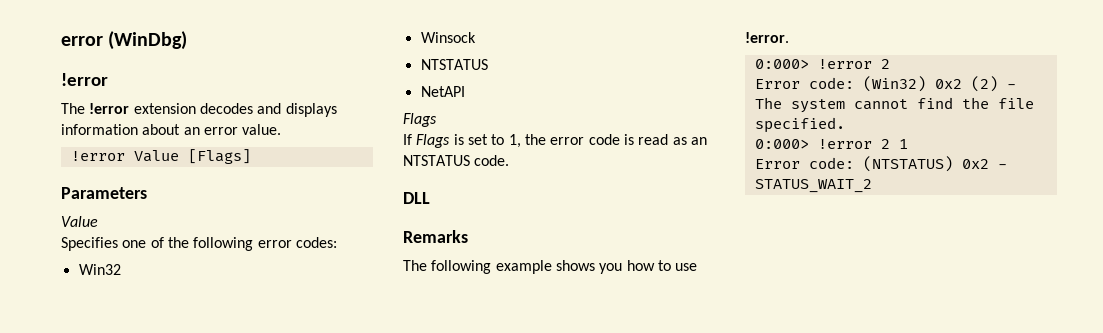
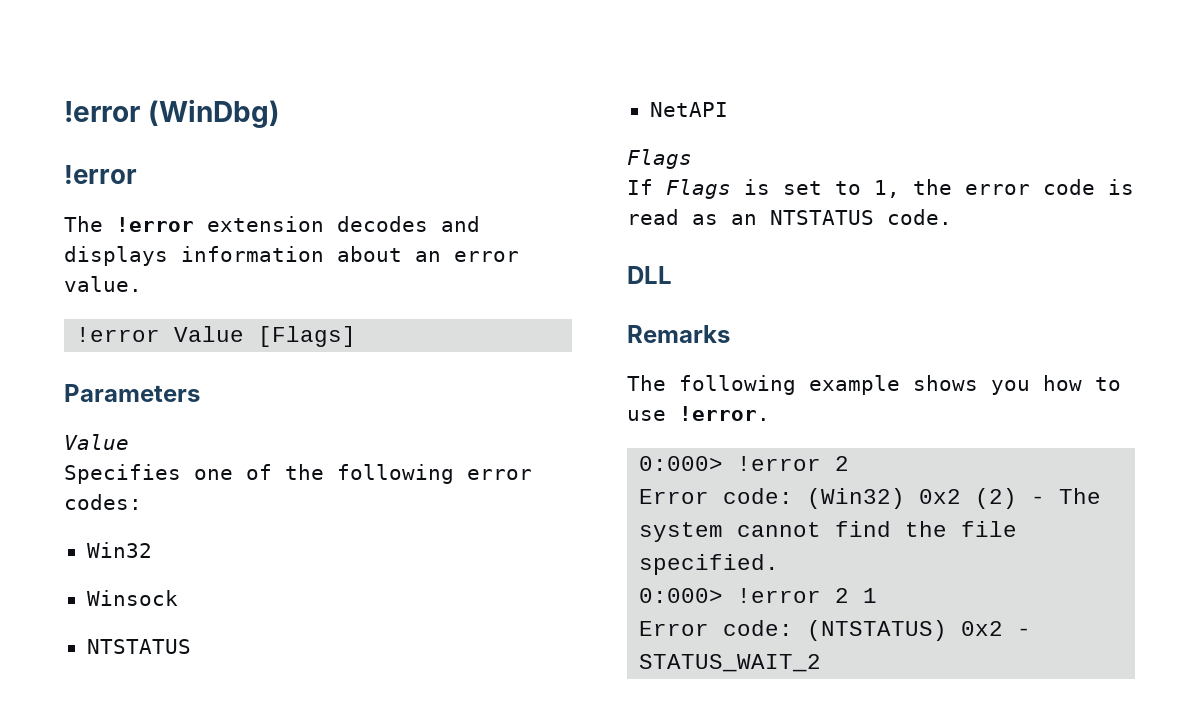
[61,36,103,46] error -> [64,101,140,122] !error

